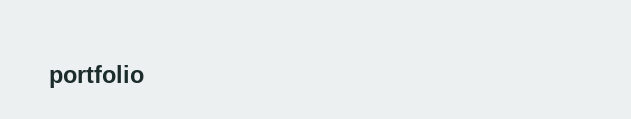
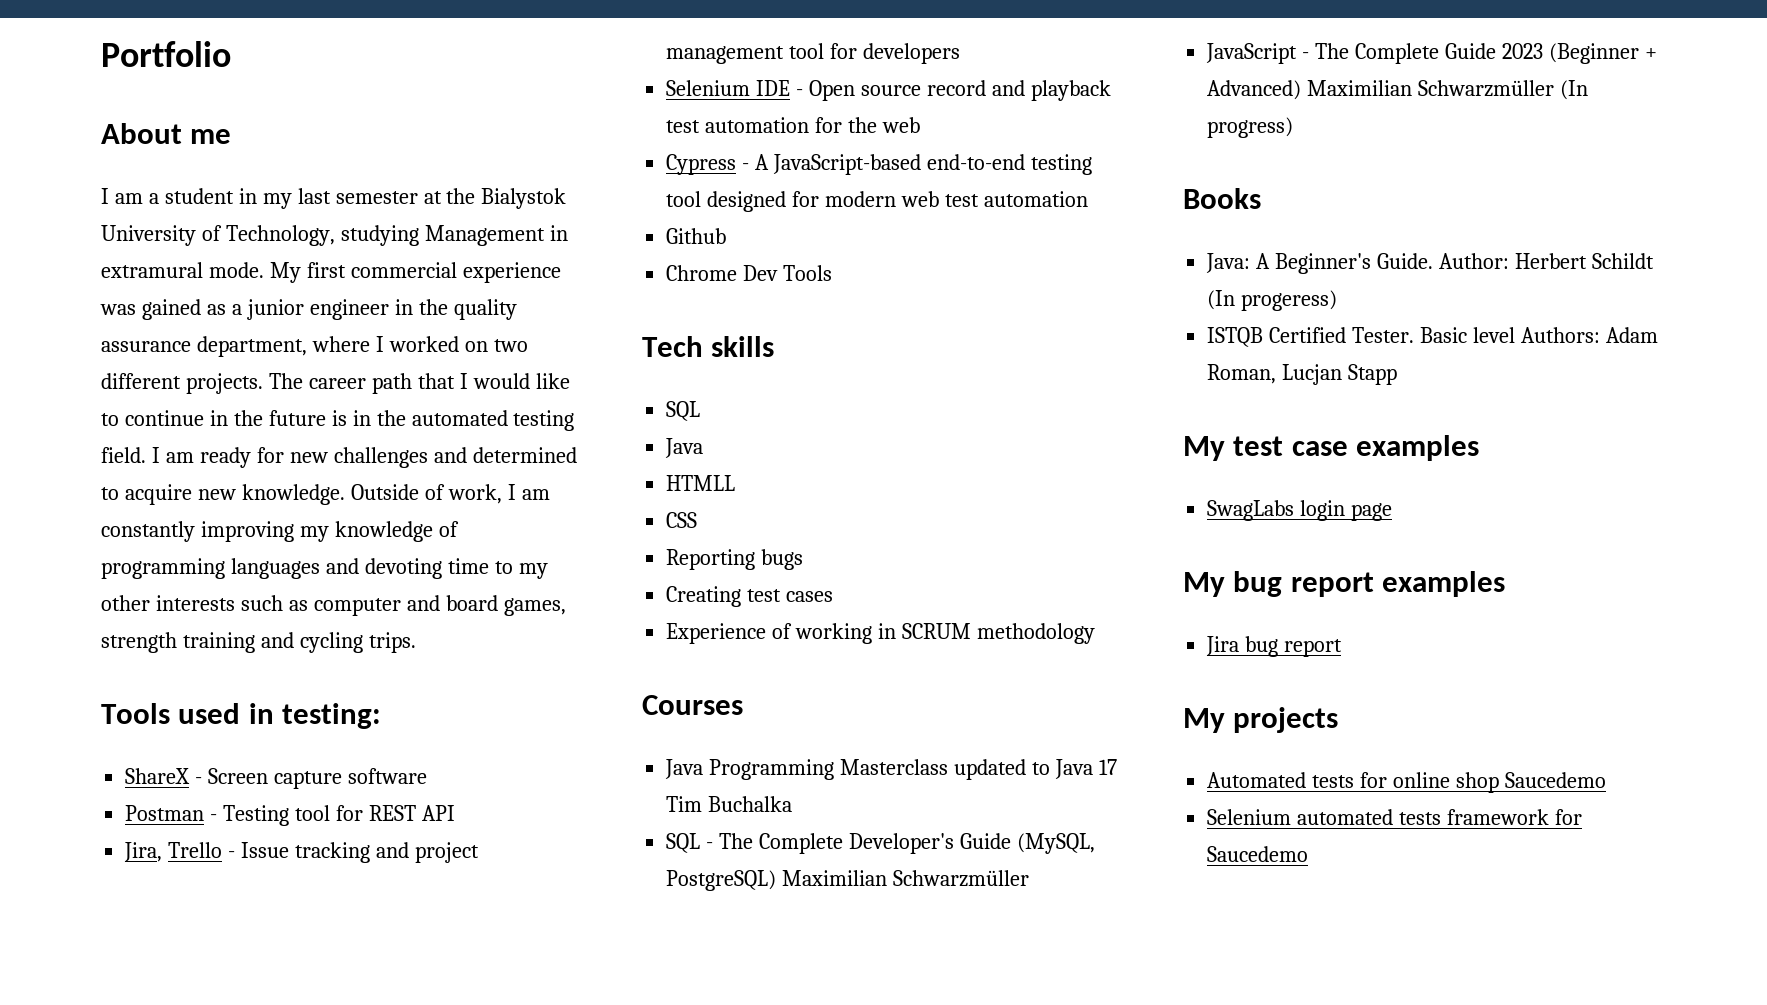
[49,65,144,88] portfolio -> [101,41,231,67] [101,123,232,144] [101,188,567,209] [101,225,568,246] [101,262,561,283] [100,299,517,320] [101,336,528,357] [101,373,570,394] [101,410,575,431] [101,447,577,468] [101,484,550,505] [101,521,459,542] [101,558,548,579] [101,595,566,616] [101,632,416,653] [101,703,382,729] [125,768,427,789] [125,805,455,826] [124,842,479,863] [666,43,961,64] [666,80,1111,101] [666,117,920,133] [666,154,1092,175] [666,191,1088,212] [666,228,727,244] [666,265,833,281] [642,336,775,357] [666,401,701,421] [665,438,704,458] [666,475,736,491] [666,512,698,528] [666,549,804,570] [666,586,834,607] [666,623,1095,644] [642,695,743,715] [665,759,1117,780] [666,796,793,812] [666,833,1095,854] [666,870,1030,891] [1206,43,1657,64] [1207,80,1589,100] [1207,117,1294,138] [1183,188,1261,209] [1206,253,1654,274] [1207,290,1338,311] [1207,327,1658,347] [1207,364,1398,385] [1183,435,1480,461] [1207,500,1393,521] [1183,571,1506,597] [1206,636,1343,657] [1183,707,1339,733] [1207,772,1606,793] [1207,809,1582,825] [1207,846,1309,862] Portfolio // About me // I am a student in my last semester at the Bialystok University of Technology, studying Management in extramural mode. My first commercial experience was gained as a junior engineer in the quality assurance department, where I worked on two different projects. The career path that I would like to continue in the future is in the automated testing field. I am ready for new challenges and determined to acquire new knowledge. Outside of work, I am constantly improving my knowledge of programming languages and devoting time to my other interests such as computer and board games, strength training and cycling trips. // Tools used in testing: // ShareX - Screen capture software // Postman - Testing tool for REST API // Jira, Trello - Issue tracking and project management tool for developers // Selenium IDE - Open source record and playback test automation for the web // Cypress - A JavaScript-based end-to-end testing tool designed for modern web test automation // Github // Chrome Dev Tools // Tech skills // SQL // Java // HTMLL // CSS // Reporting bugs // Creating test cases // Experience of working in SCRUM methodology // Courses // Java Programming Masterclass updated to Java 17 Tim Buchalka // SQL - The Complete Developer's Guide (MySQL, PostgreSQL) Maximilian Schwarzmüller // JavaScript - The Complete Guide 2023 (Beginner + Advanced) Maximilian Schwarzmüller (In progress) // Books // Java: A Beginner's Guide. Author: Herbert Schildt (In progeress) // ISTQB Certified Tester. Basic level Authors: Adam Roman, Lucjan Stapp // My test case examples // SwagLabs login page // My bug report examples // Jira bug report // My projects // Automated tests for online shop Saucedemo // Selenium automated tests framework for Saucedemo

